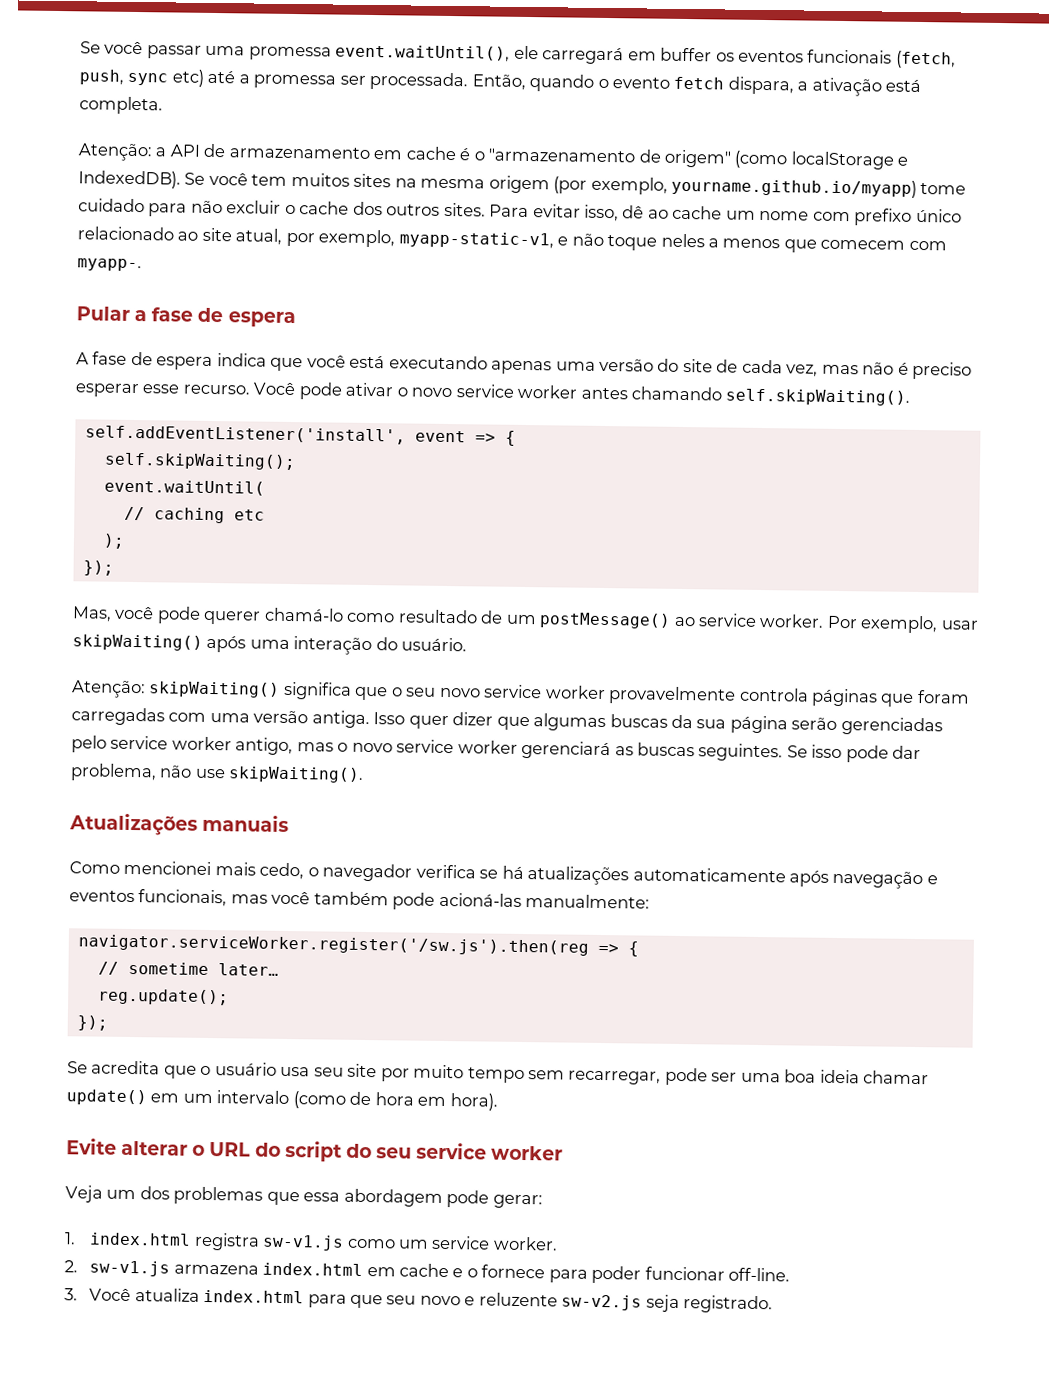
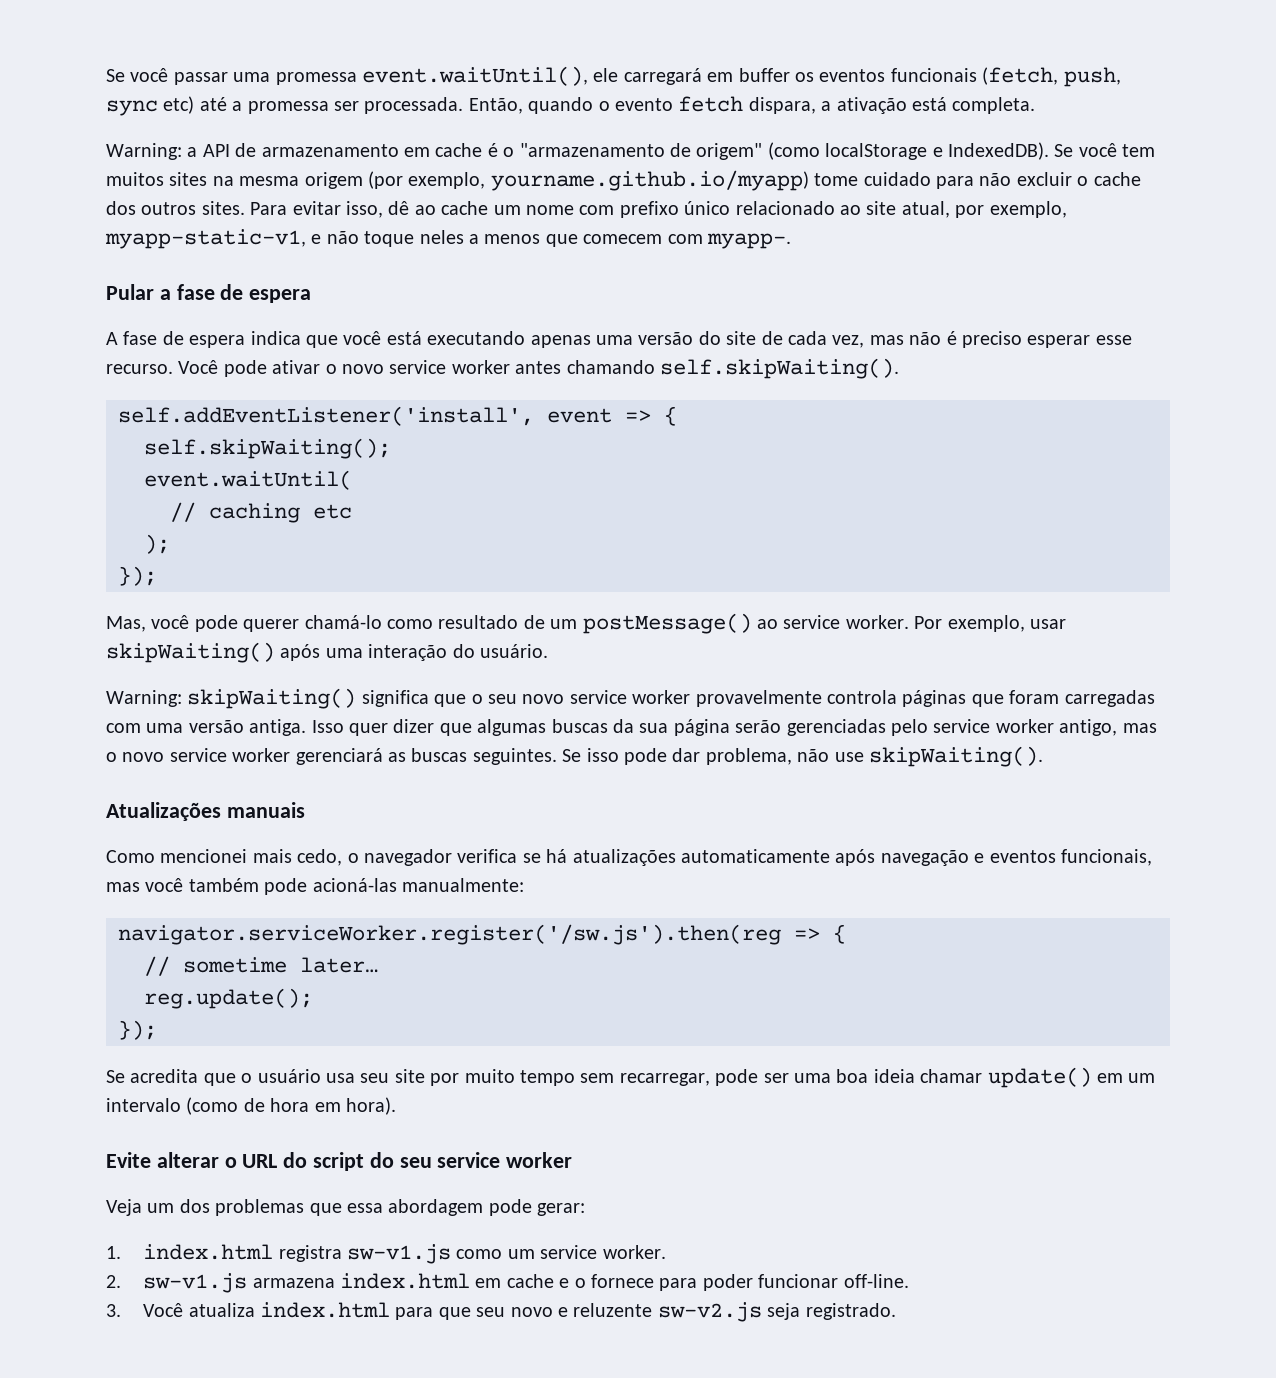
[78,143,153,162] Atenção: -> [106,143,182,160] Warning:
[71,680,146,699] Atenção: -> [106,690,182,707] Warning:

